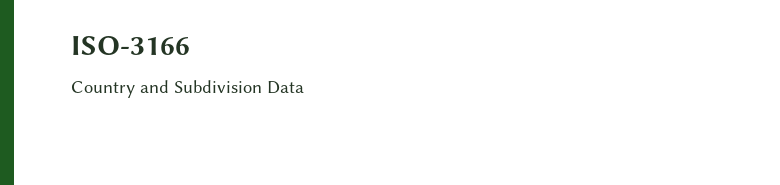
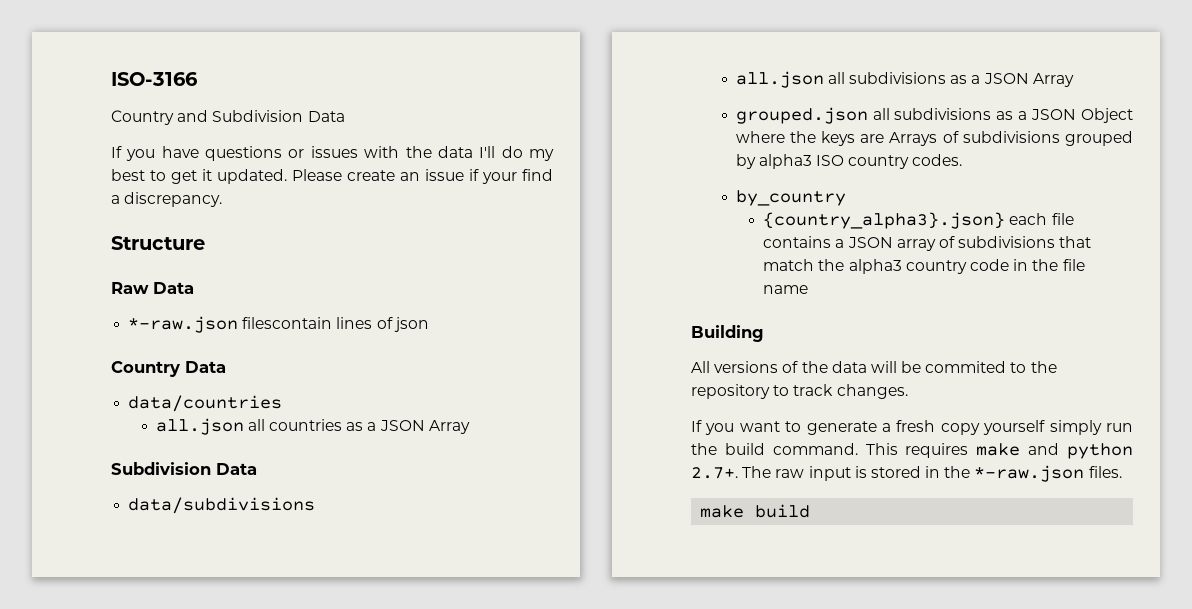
(304, 87) none -> [111,146,554,161] [111,169,553,184] [111,192,223,207] [111,236,205,250] [111,282,194,294] [128,316,429,333] [111,361,226,377] [128,395,283,412] [155,418,470,435] [111,462,257,475] [128,497,316,514] [735,71,1074,88] [735,107,1133,124] [735,131,1133,146] [735,154,963,169] [735,190,846,206] [763,212,1074,229] [763,236,1092,251] [763,259,1085,274] [763,285,809,294] [691,325,764,342] [691,361,1057,373] [691,384,908,399] [691,420,1133,435] [691,443,1133,459] [691,465,1122,482] [700,504,811,518] // If you have questions or issues with the data I'll do my best to get it updated. Please create an issue if your find a discrepancy. // Structure // Raw Data // *-raw.json filescontain lines of json // Country Data // data/countries // all.json all countries as a JSON Array // Subdivision Data // data/subdivisions // all.json all subdivisions as a JSON Array // grouped.json all subdivisions as a JSON Object where the keys are Arrays of subdivisions grouped by alpha3 ISO country codes. // by_country // {country_alpha3}.json} each file contains a JSON array of subdivisions that match the alpha3 country code in the file name // Building // All versions of the data will be commited to the repository to track changes. // If you want to generate a fresh copy yourself simply run the build command. This requires make and python 2.7+. The raw input is stored in the *-raw.json files. // make build

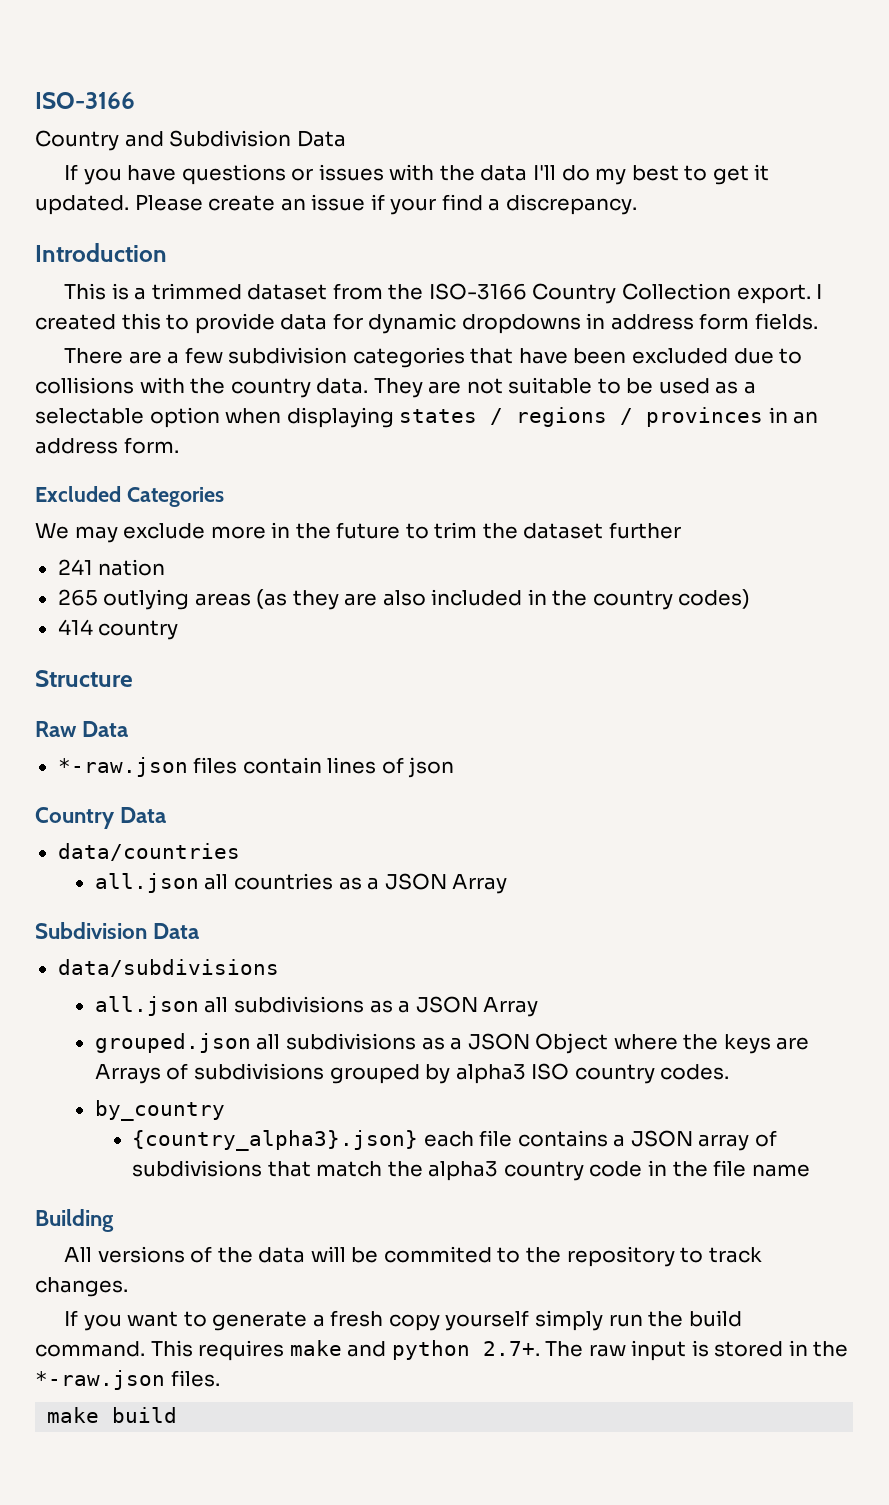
(223, 199) none -> [35,243,167,262] [64,283,823,304] [35,313,818,334] [64,347,803,368] [35,377,756,398] [35,407,819,428] [35,437,179,454] [35,486,224,507] [35,522,681,543] [57,559,166,576] [57,589,751,610] [57,619,179,640] // Introduction // This is a trimmed dataset from the ISO-3166 Country Collection export. I created this to provide data for dynamic dropdowns in address form fields. // There are a few subdivision categories that have been excluded due to collisions with the country data. They are not suitable to be used as a selectable option when displaying states / regions / provinces in an address form. // Excluded Categories // We may exclude more in the future to trim the dataset further // 241 nation // 265 outlying areas (as they are also included in the country codes) // 414 country
[242,317,333,329] filescontain -> [193,757,322,774] files contain

